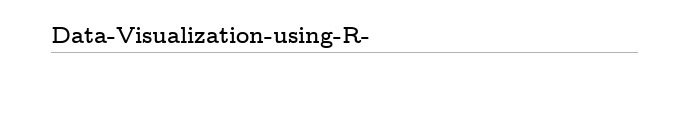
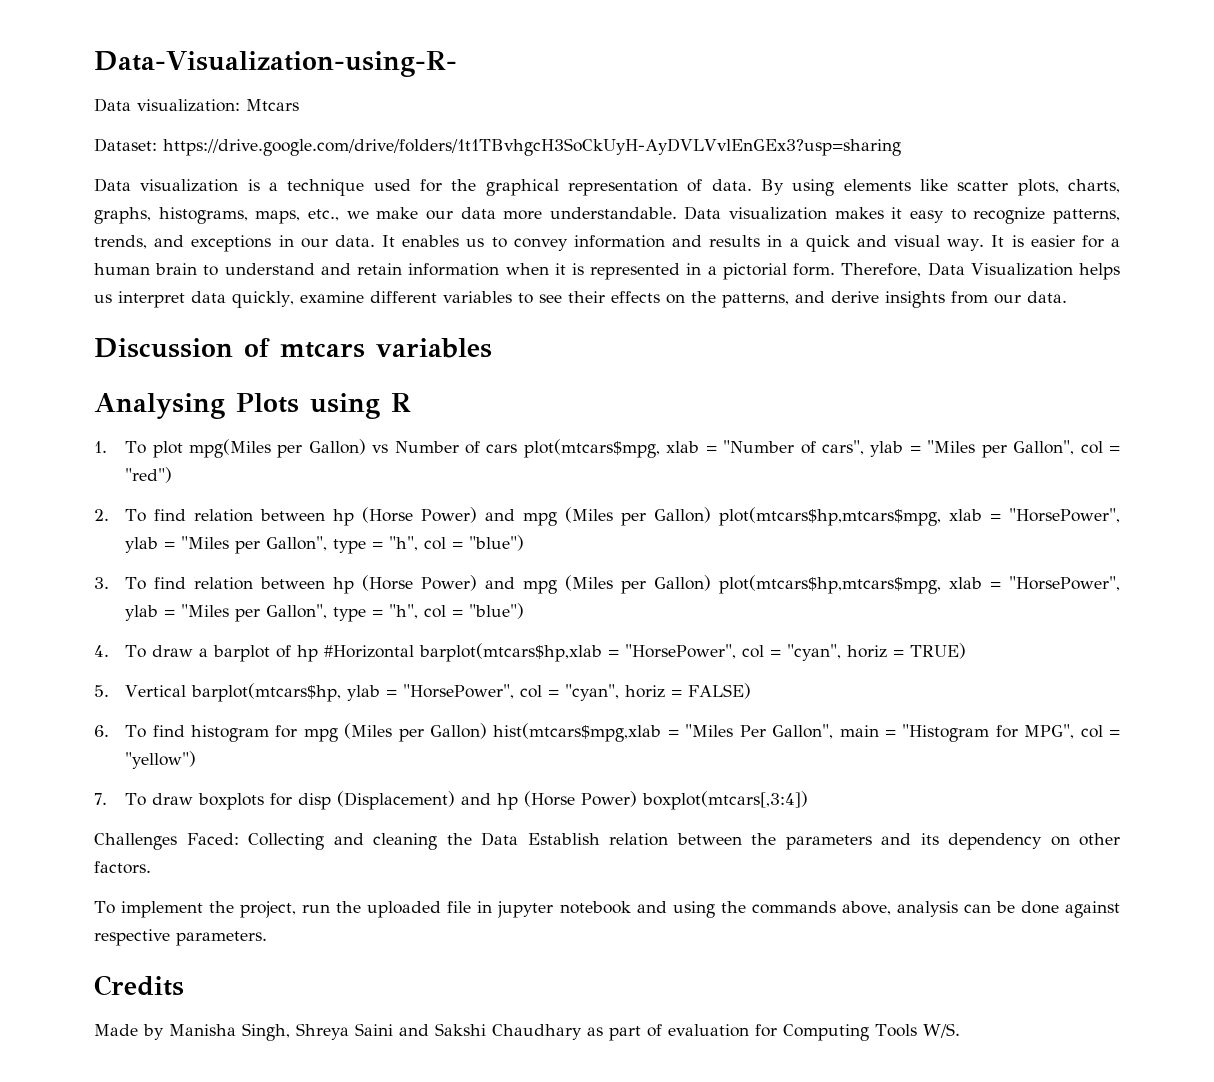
(370, 37) none -> [94,98,299,112] [94,138,901,156] [94,178,1121,196] [94,206,1120,224] [94,235,1121,252] [94,262,1121,280] [94,291,1067,308] [94,338,492,358] [94,393,411,419] [94,439,1120,458] [125,467,173,483] [94,507,1120,526] [125,535,525,554] [94,575,1120,594] [125,603,525,622] [94,643,967,662] [94,683,752,702] [94,723,1120,742] [125,751,197,769] [94,791,809,810] [94,832,1120,850] [94,861,151,874] [94,901,1120,918] [94,929,267,946] [94,975,184,996] [94,1023,960,1041] // Data visualization: Mtcars // Dataset: https://drive.google.com/drive/folders/1t1TBvhgcH3SoCkUyH-AyDVLVvlEnGEx3?usp=sharing // Data visualization is a technique used for the graphical representation of data. By using elements like scatter plots, charts, graphs, histograms, maps, etc., we make our data more understandable. Data visualization makes it easy to recognize patterns, trends, and exceptions in our data. It enables us to convey information and results in a quick and visual way. It is easier for a human brain to understand and retain information when it is represented in a pictorial form. Therefore, Data Visualization helps us interpret data quickly, examine different variables to see their effects on the patterns, and derive insights from our data. // Discussion of mtcars variables // Analysing Plots using R // 1. To plot mpg(Miles per Gallon) vs Number of cars plot(mtcars$mpg, xlab = "Number of cars", ylab = "Miles per Gallon", col = "red") // 2. To find relation between hp (Horse Power) and mpg (Miles per Gallon) plot(mtcars$hp,mtcars$mpg, xlab = "HorsePower", ylab = "Miles per Gallon", type = "h", col = "blue") // 3. To find relation between hp (Horse Power) and mpg (Miles per Gallon) plot(mtcars$hp,mtcars$mpg, xlab = "HorsePower", ylab = "Miles per Gallon", type = "h", col = "blue") // 4. To draw a barplot of hp #Horizontal barplot(mtcars$hp,xlab = "HorsePower", col = "cyan", horiz = TRUE) // 5. Vertical barplot(mtcars$hp, ylab = "HorsePower", col = "cyan", horiz = FALSE) // 6. To find histogram for mpg (Miles per Gallon) hist(mtcars$mpg,xlab = "Miles Per Gallon", main = "Histogram for MPG", col = "yellow") // 7. To draw boxplots for disp (Displacement) and hp (Horse Power) boxplot(mtcars[,3:4]) // Challenges Faced: Collecting and cleaning the Data Establish relation between the parameters and its dependency on other factors. // To implement the project, run the uploaded file in jupyter notebook and using the commands above, analysis can be done against respective parameters. // Credits // Made by Manisha Singh, Shreya Saini and Sakshi Chaudhary as part of evaluation for Computing Tools W/S.

